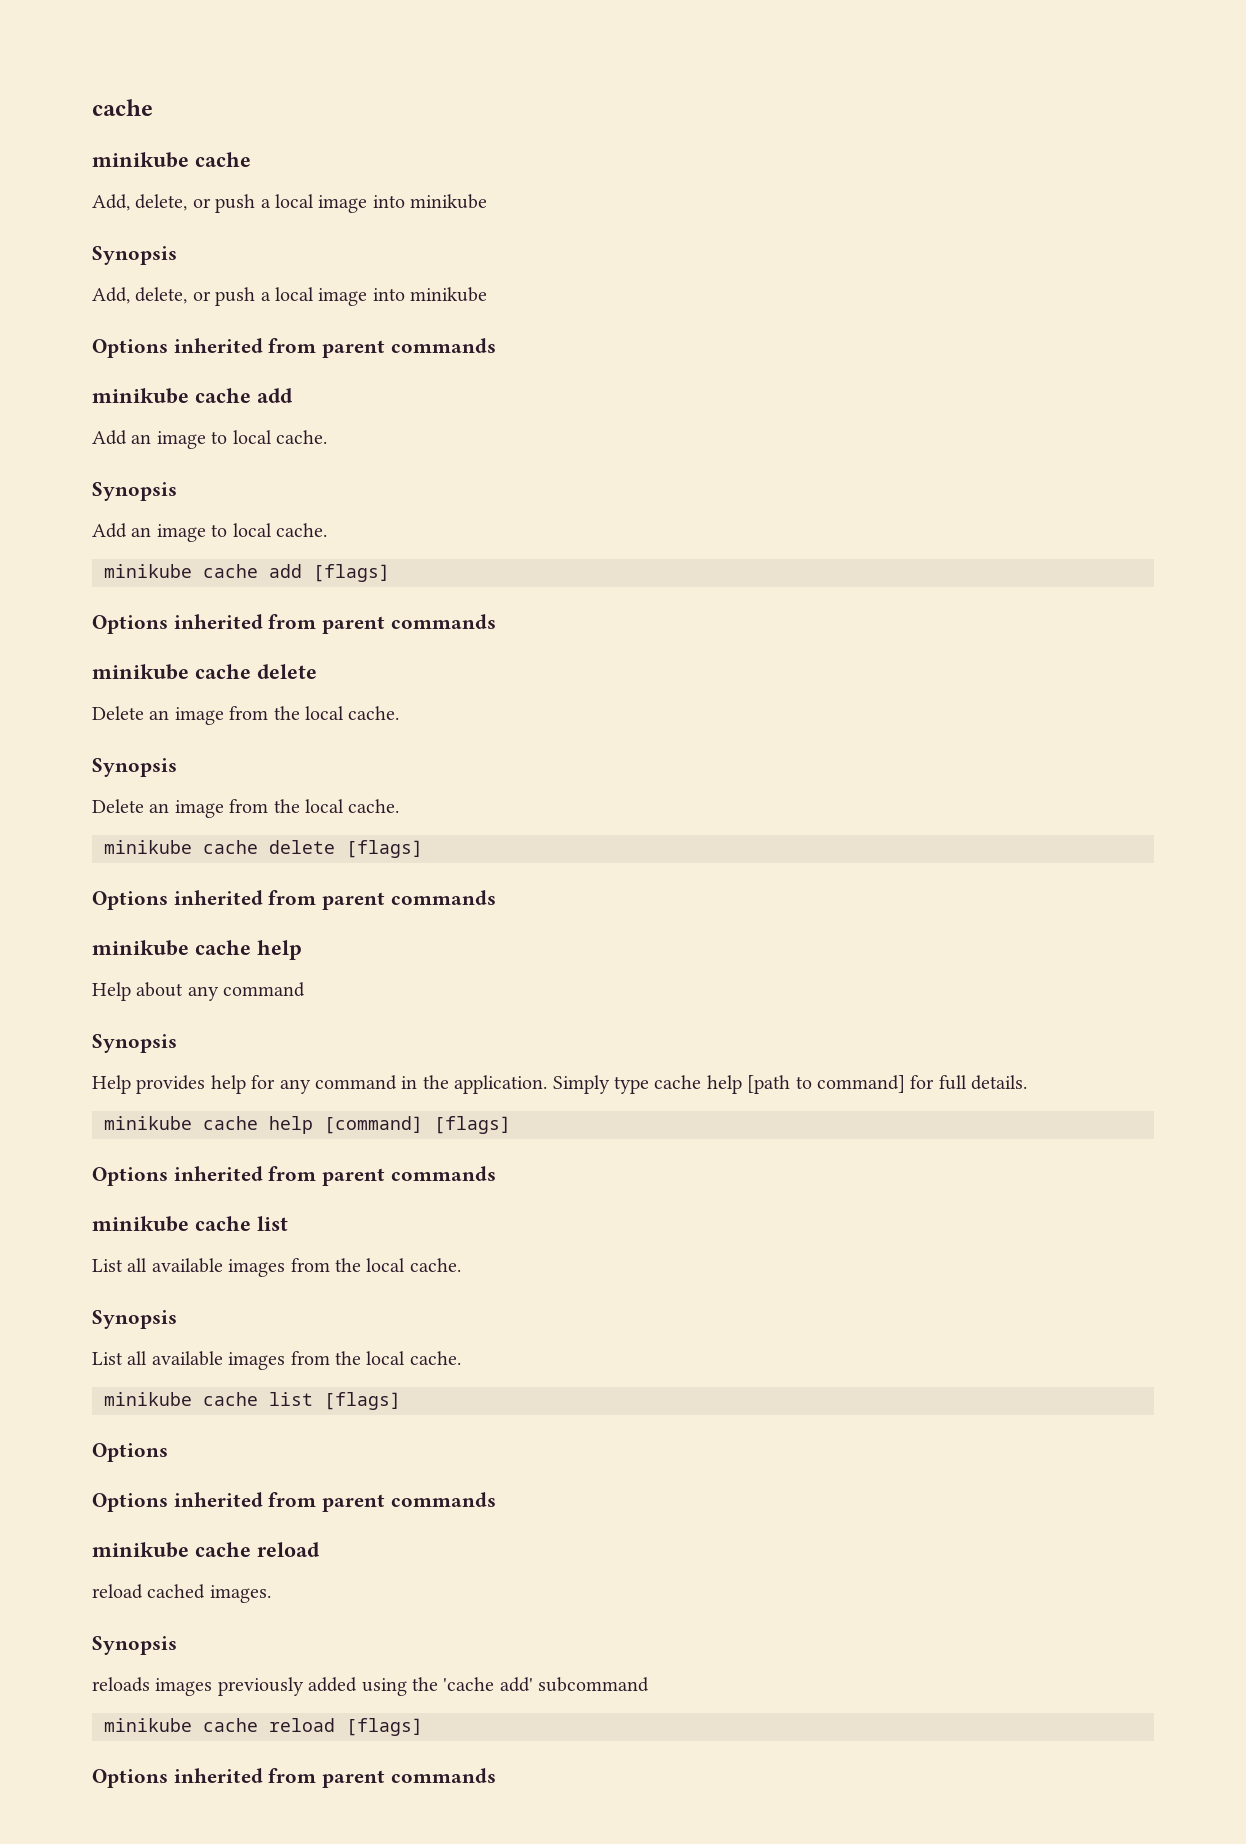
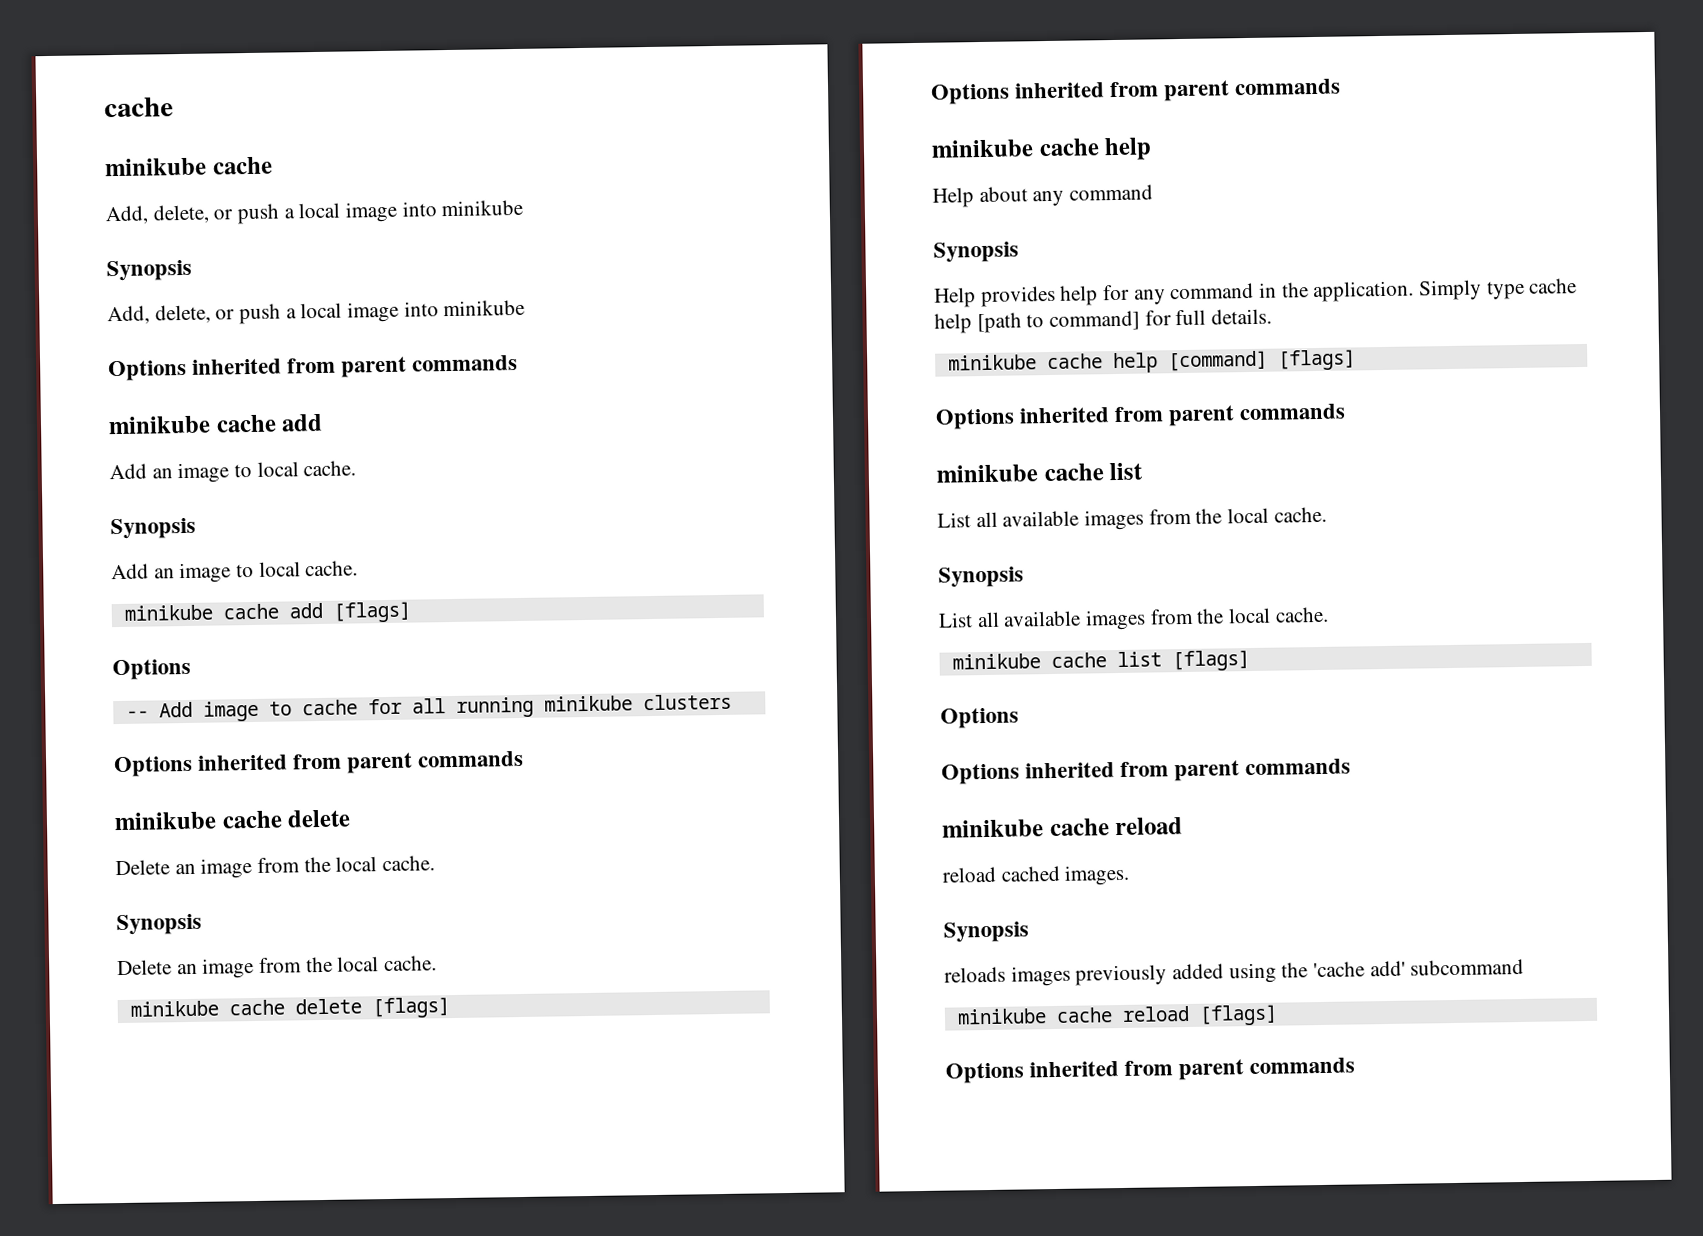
(168, 624) none -> [125,693,732,722] [114,755,193,778] // -- Add image to cache for all running minikube clusters // Options

